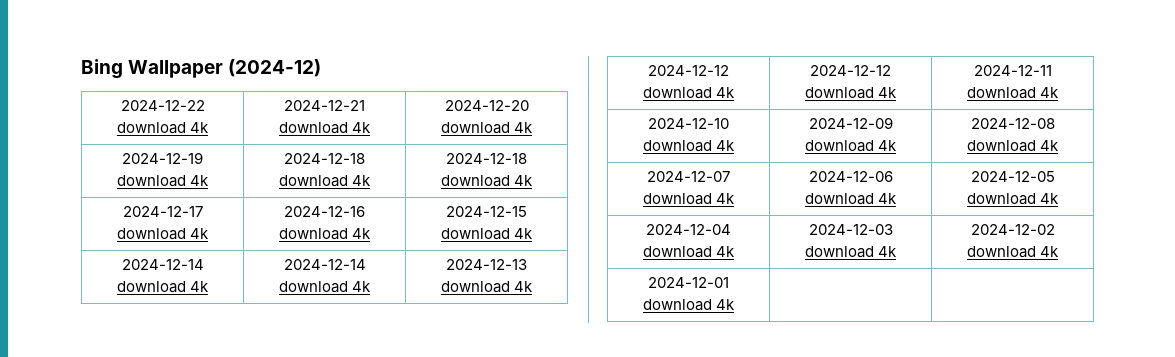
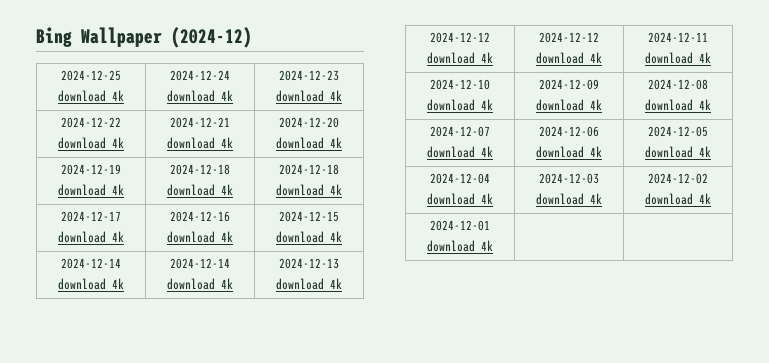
(322, 68) none -> [61,70,121,81] [58,90,124,102] [170,70,230,81] [167,90,233,102] [279,70,339,81] [276,90,342,102] // 2024-12-25 download 4k | 2024-12-24 download 4k | 2024-12-23 download 4k

